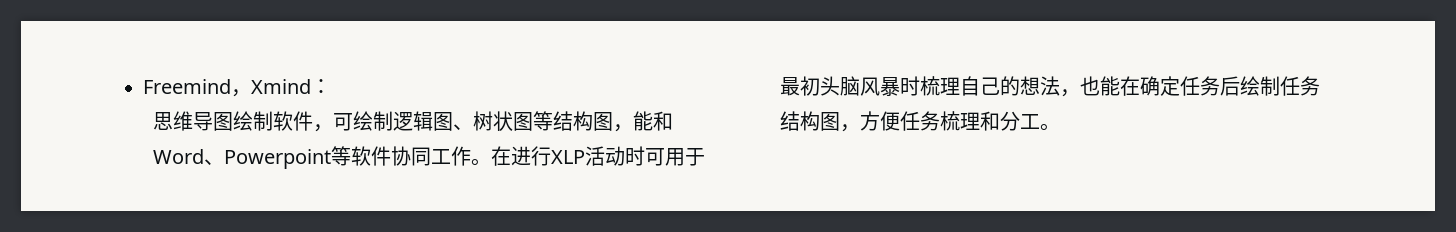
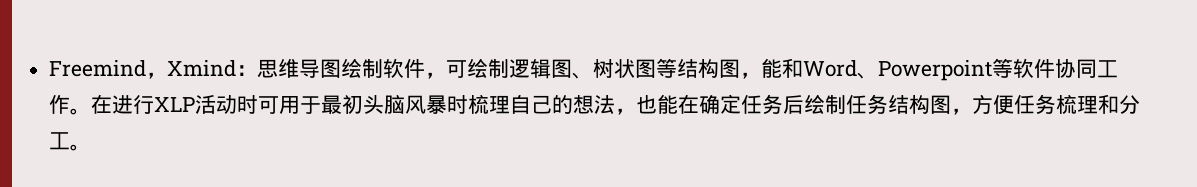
(331, 86) // -> (258, 70) none

